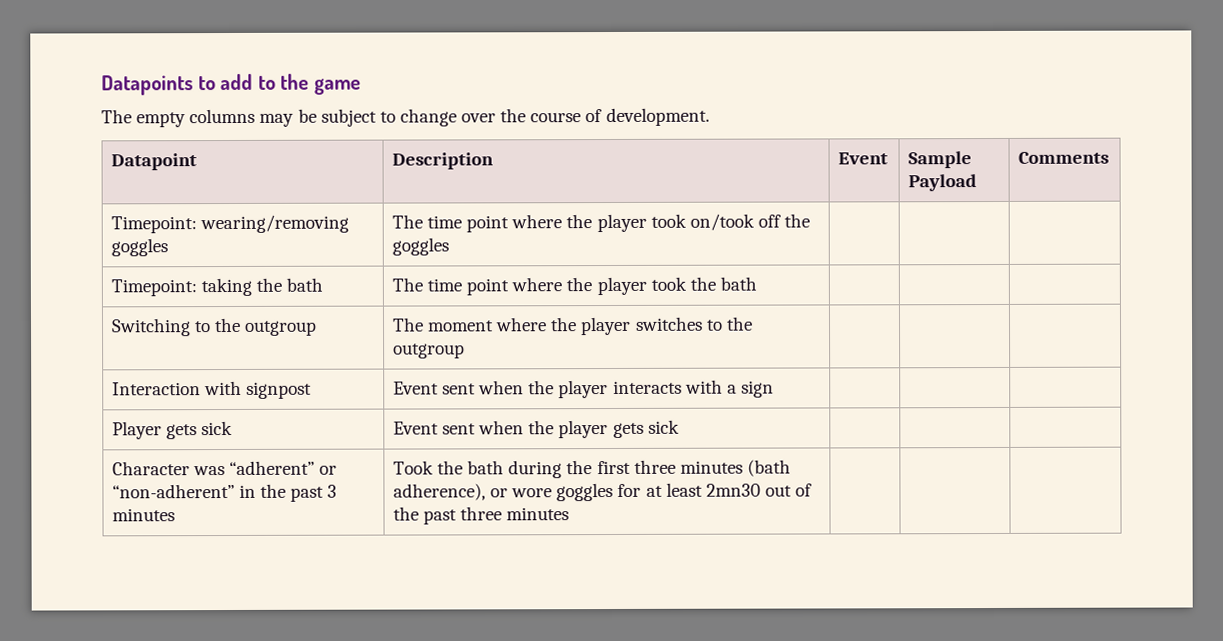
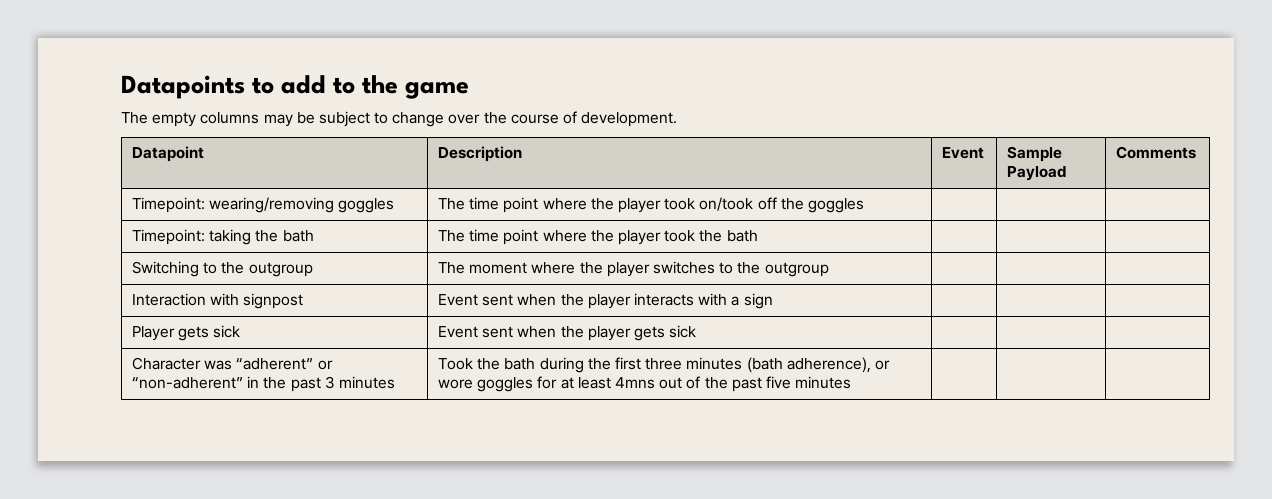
[705,483,761,497] 2mn30 -> [615,377,656,389] 4mns
[460,506,503,521] three -> [765,376,791,389] five

